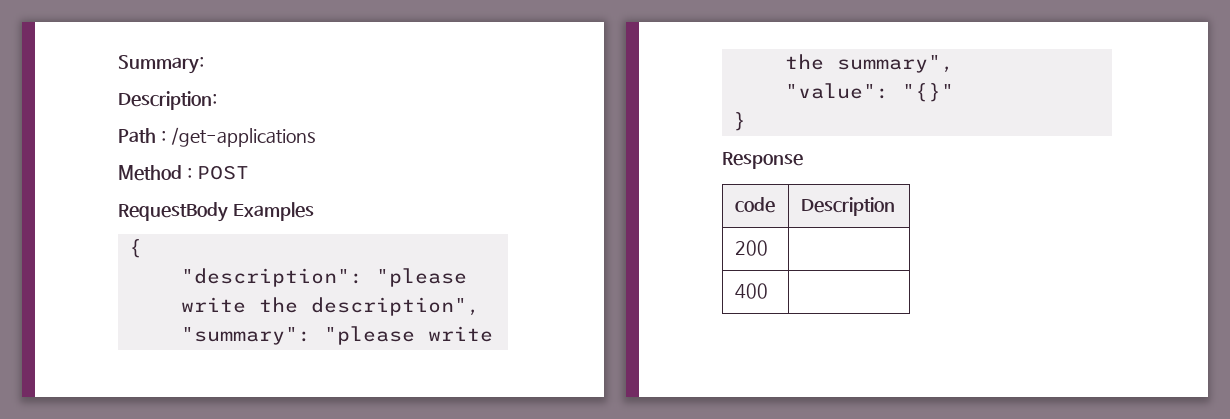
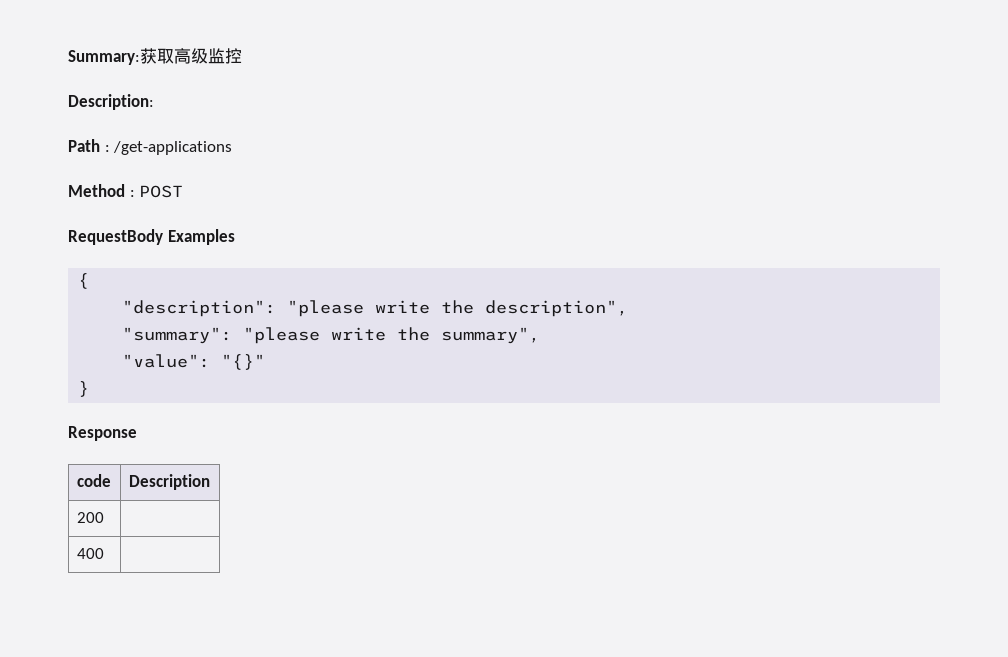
(204, 64) none -> [140,48,242,64] 获取高级监控

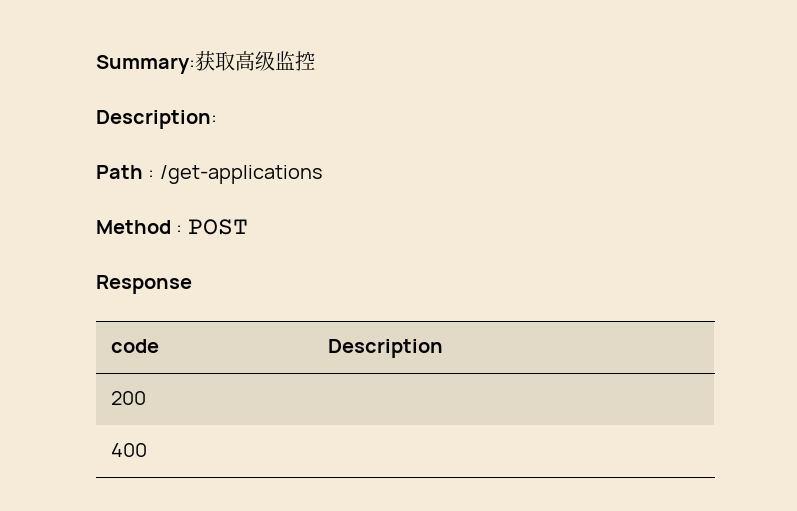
[68,229,235,245] [78,273,90,289] [122,300,629,317] [122,327,541,344] [122,354,266,370] [78,381,90,397] // RequestBody Examples // { // "description": "please write the description", // "summary": "please write the summary", // "value": "{}" // } -> (248, 227) none

